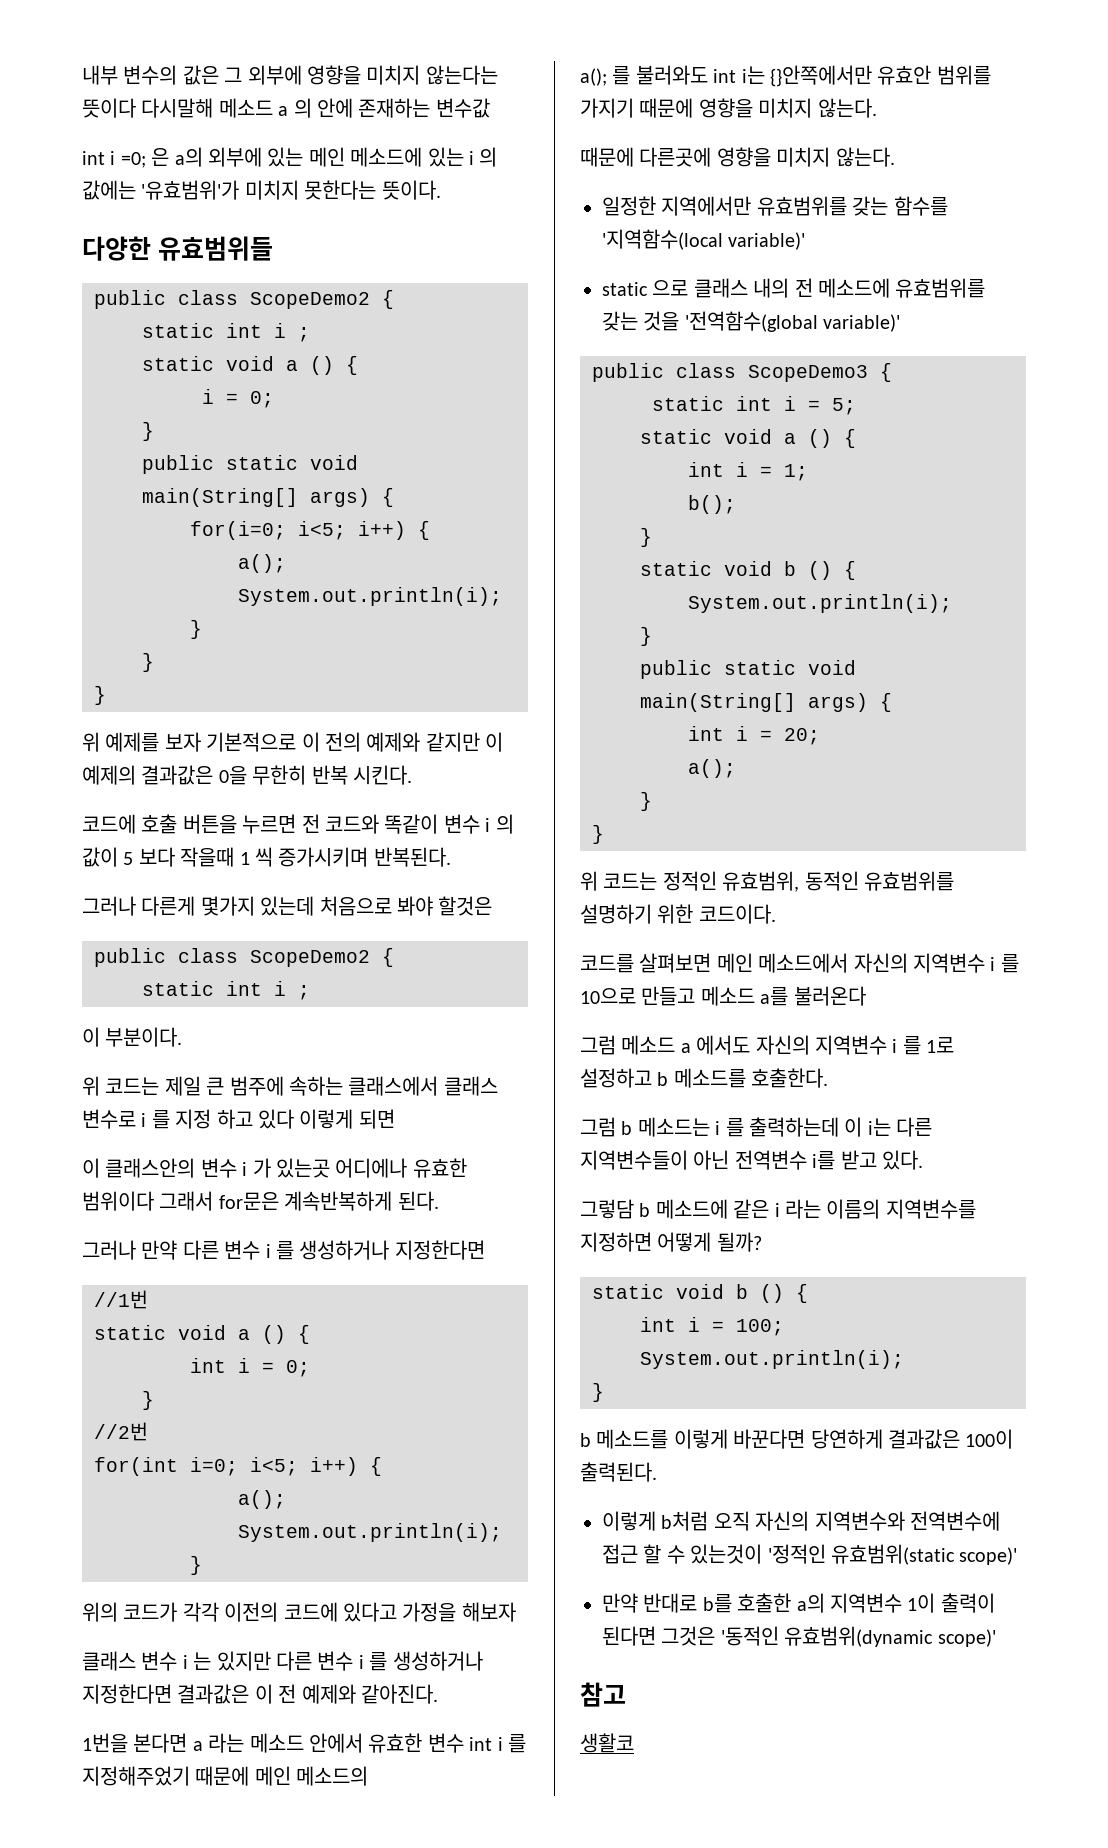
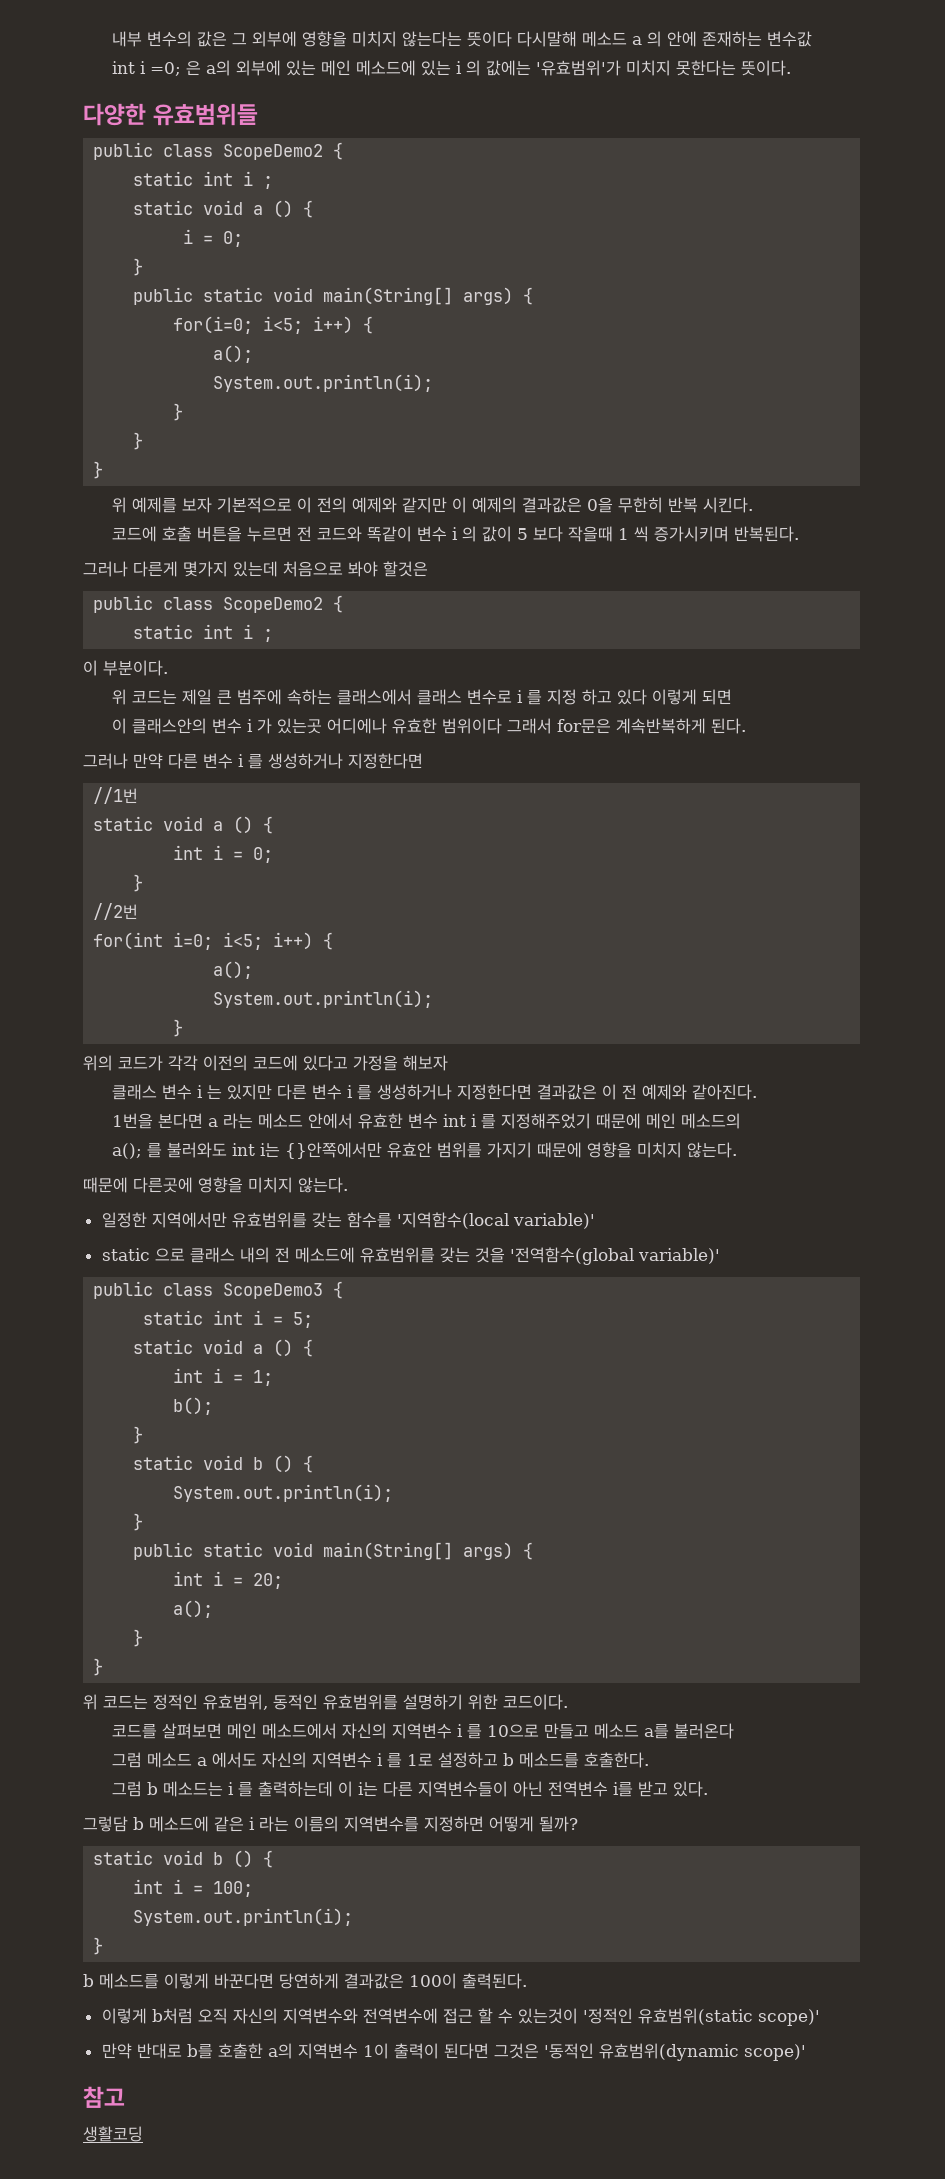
[580,1733,634,1753] 생활코 -> [83,2126,143,2142] 생활코딩

